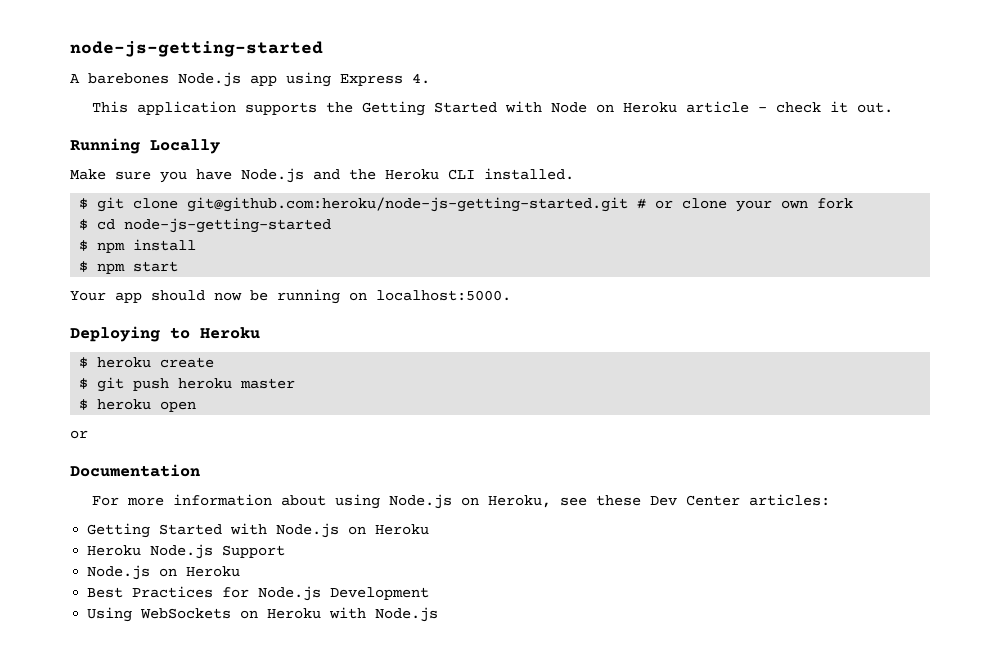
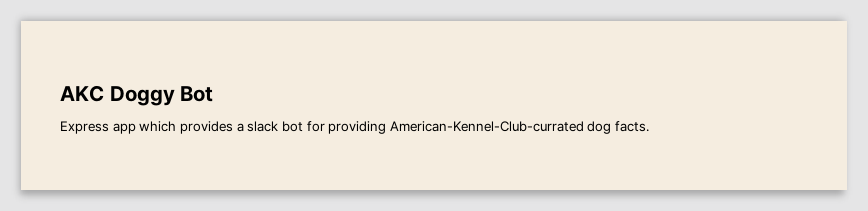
[70,41,323,57] [70,72,430,87] [92,101,894,116] [70,138,220,154] [70,168,574,183] [79,197,854,212] [79,218,332,233] [79,239,197,253] [79,261,179,274] [70,289,511,304] [70,326,260,342] [79,357,215,368] [79,377,296,392] [79,399,197,412] [70,430,88,439] [70,464,200,477] [92,494,831,509] [87,523,430,538] [87,544,286,559] [87,565,241,580] [87,586,430,601] [87,607,439,622] node-js-getting-started // A barebones Node.js app using Express 4. // This application supports the Getting Started with Node on Heroku article - check it out. // Running Locally // Make sure you have Node.js and the Heroku CLI installed. // $ git clone git@github.com:heroku/node-js-getting-started.git # or clone your own fork // $ cd node-js-getting-started // $ npm install // $ npm start // Your app should now be running on localhost:5000. // Deploying to Heroku // $ heroku create // $ git push heroku master // $ heroku open // or // Documentation // For more information about using Node.js on Heroku, see these Dev Center articles: // Getting Started with Node.js on Heroku // Heroku Node.js Support // Node.js on Heroku // Best Practices for Node.js Development // Using WebSockets on Heroku with Node.js -> [60,85,214,106] [60,121,650,134] AKC Doggy Bot // Express app which provides a slack bot for providing American-Kennel-Club-currated dog facts.

